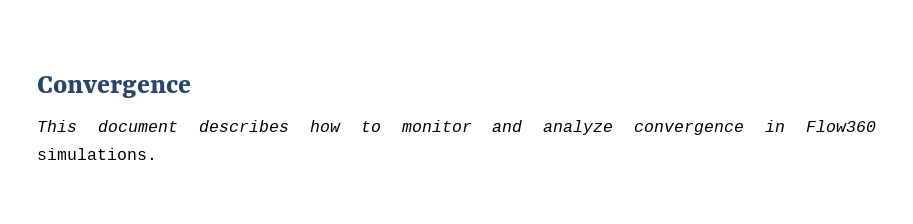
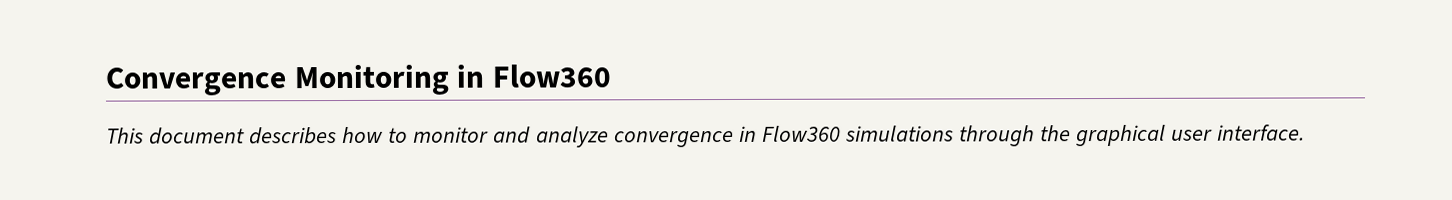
(191, 87) none -> [293,64,611,96] Monitoring in Flow360
[37,148,157,160] simulations. -> [844,124,1306,147] simulations through the graphical user interface.

